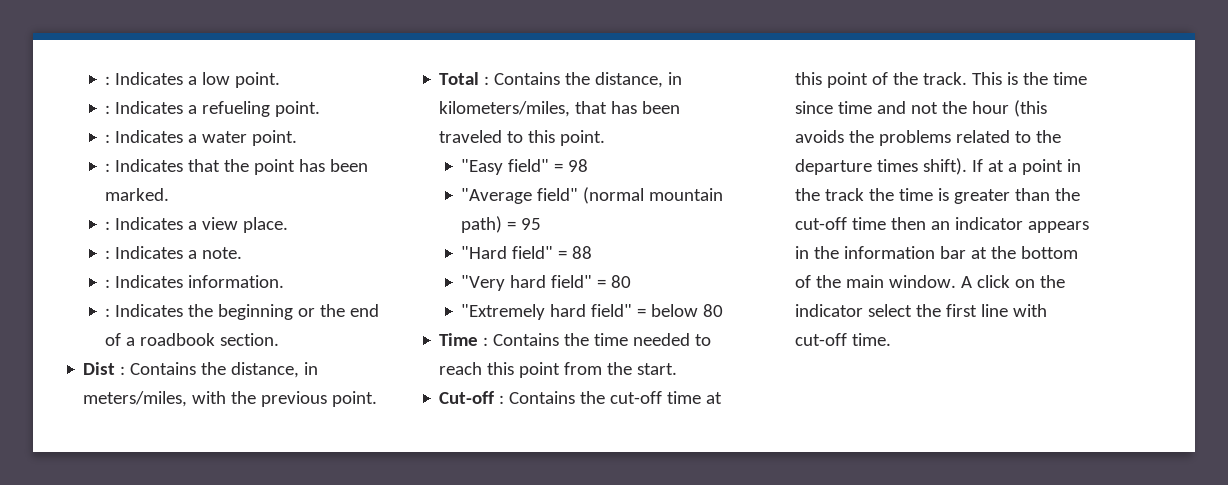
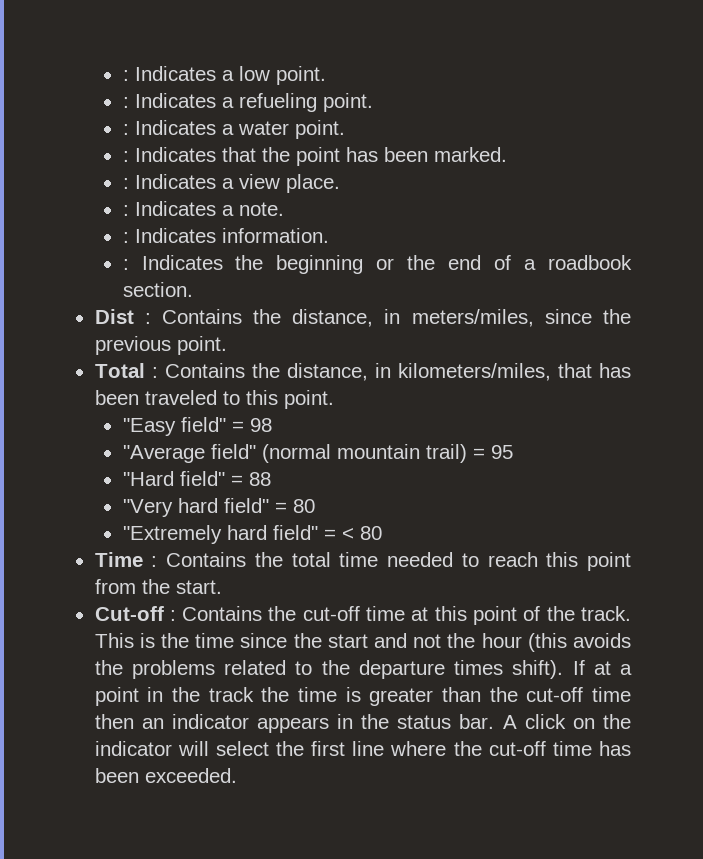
[192,391,227,404] with -> [544,309,592,324] since
[461,216,503,233] path) -> [425,444,467,463] trail)
[651,304,699,317] below -> [341,528,354,540] <
(590, 339) none -> [291,552,331,567] total
[838,101,873,114] time -> [293,633,368,648] the start
[844,246,1079,259] [795,275,957,288] information bar at the bottom of the main window. -> [397,714,495,729] status bar.
(864, 310) none -> [177,741,209,756] will
[1013,304,1048,317] [795,333,892,346] with cut-off time. -> [390,741,631,756] [94,768,237,783] where the cut-off time has been exceeded.

